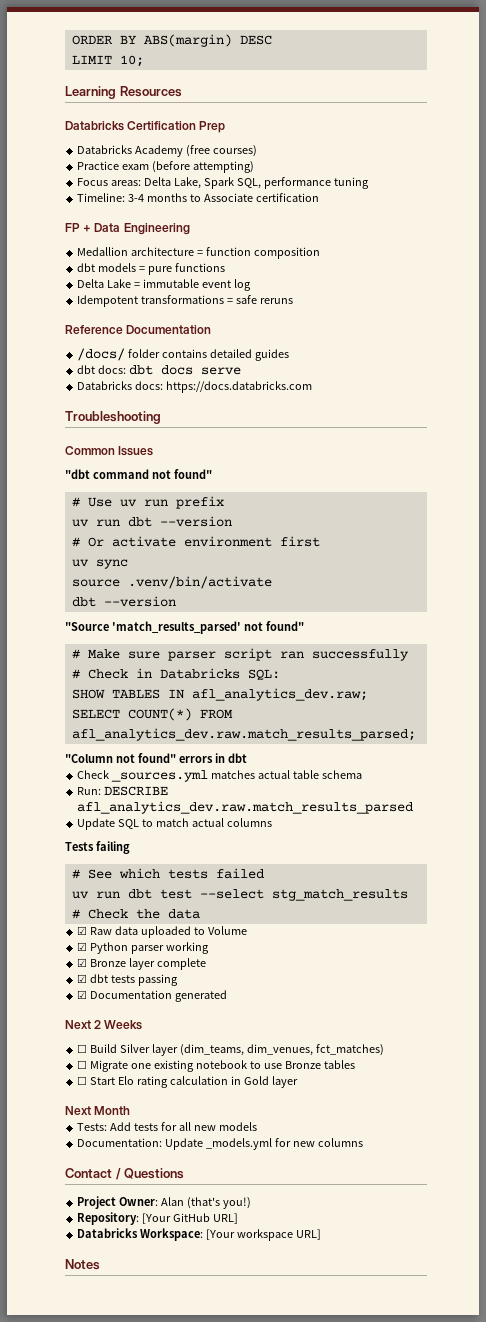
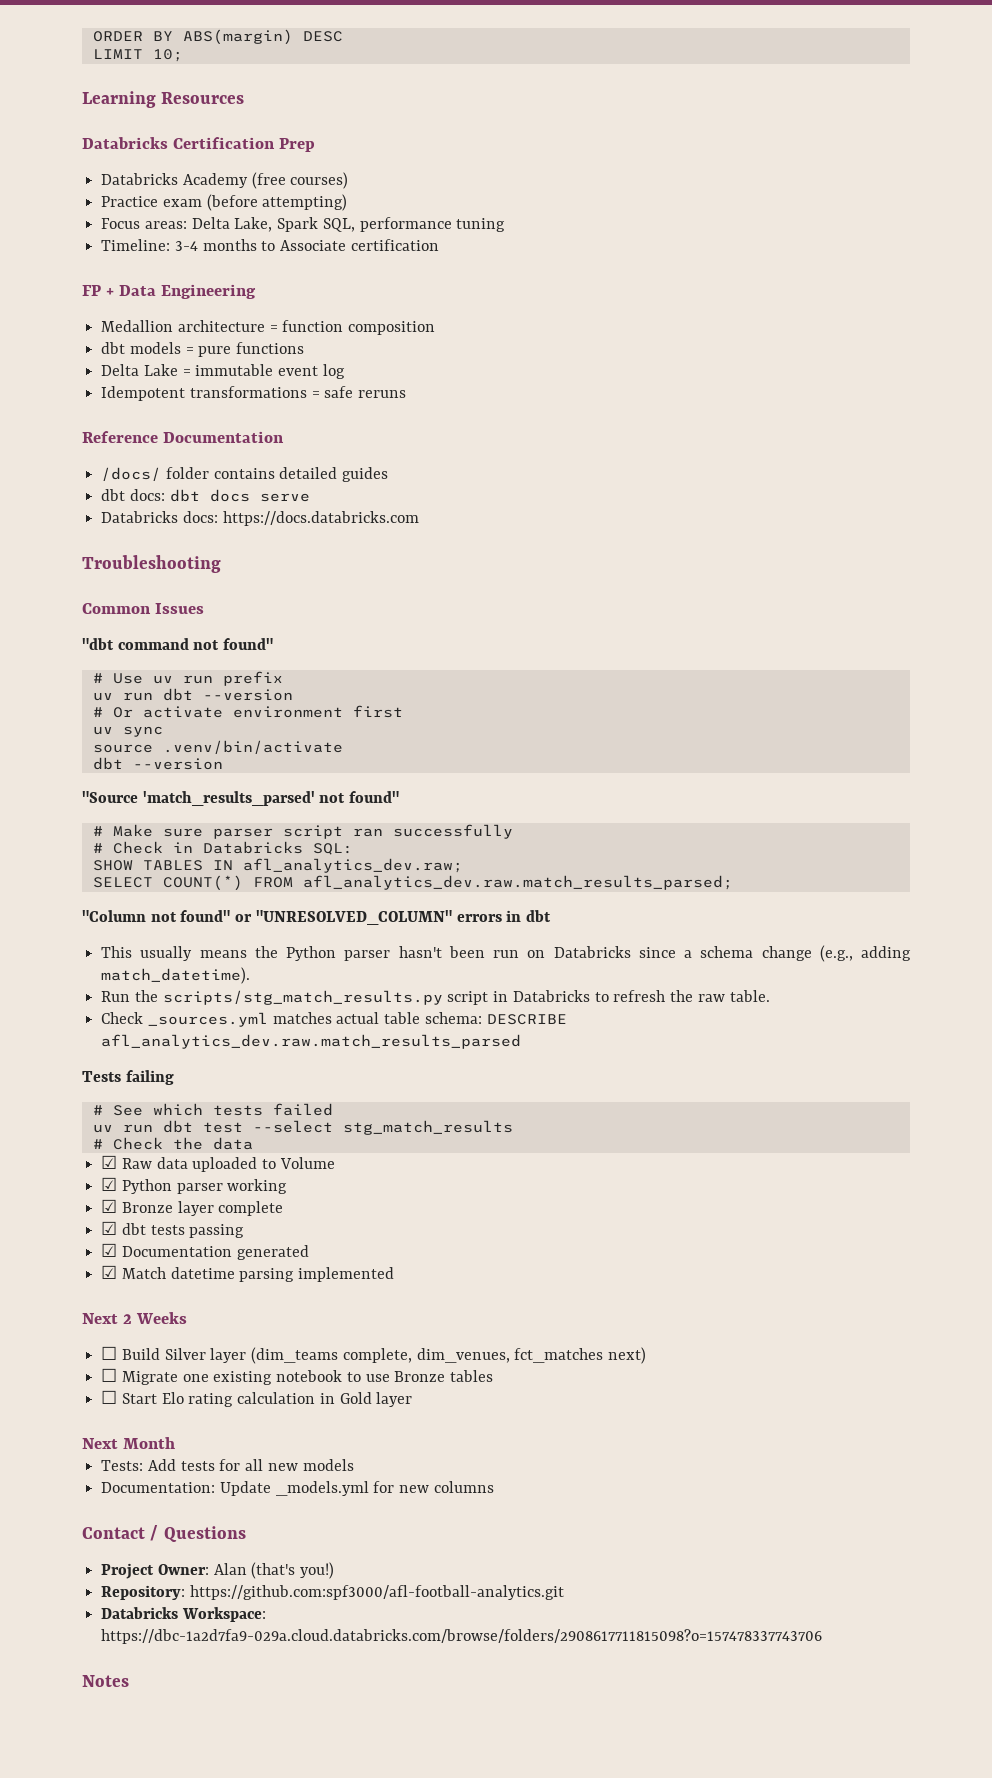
(176, 758) none -> [235,910,452,925] or "UNRESOLVED_COLUMN"
(247, 758) none -> [101,945,911,962] [101,967,251,984] [101,990,770,1005] // This usually means the Python parser hasn't been run on Databricks since a schema change (e.g., adding match_datetime). // Run the scripts/stg_match_results.py script in Databricks to refresh the raw table.
[321,770,362,779] [77,787,102,795] schema // Run: -> [424,1012,482,1024] schema:
[77,818,272,830] // Update SQL to match actual columns -> (522, 1041) none
(228, 996) none -> [101,1265,395,1282] // ☑ Match datetime parsing implemented
[179,1044,384,1056] (dim_teams, dim_venues, fct_matches) -> [251,1347,647,1364] (dim_teams complete, dim_venues, fct_matches next)
[142,1213,239,1224] [Your GitHub URL] -> [189,1585,564,1600] https://github.com:spf3000/afl-football-analytics.git
[206,1229,321,1241] [Your workspace URL] -> [101,1629,823,1644] https://dbc-1a2d7fa9-029a.cloud.databricks.com/browse/folders/2908617711815098?o=157478337743706

